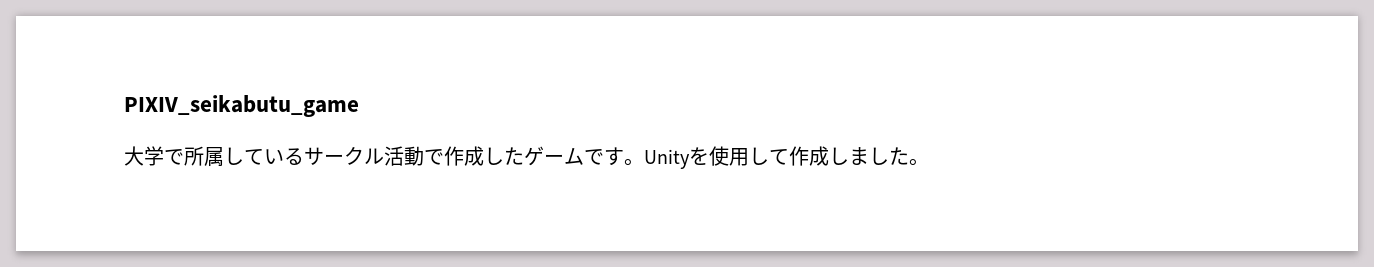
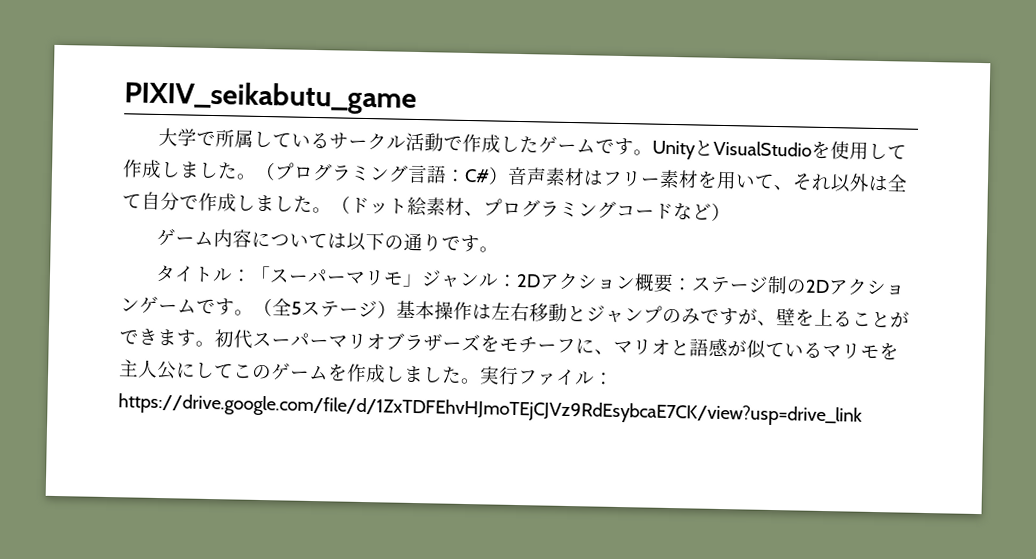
(690, 159) none -> [694,140,813,157] とVisualStudio
(929, 162) none -> [255,161,908,193] [122,191,731,222] [156,227,500,253] [155,264,906,296] [120,295,910,328] [119,328,899,361] [119,359,614,387] [118,393,863,427] （プログラミング言語：C#）音声素材はフリー素材を用いて、それ以外は全て自分で作成しました。（ドット絵素材、プログラミングコードなど） // ゲーム内容については以下の通りです。 // タイトル：「スーパーマリモ」ジャンル：2Dアクション概要：ステージ制の2Dアクションゲームです。（全5ステージ）基本操作は左右移動とジャンプのみですが、壁を上ることができます。初代スーパーマリオブラザーズをモチーフに、マリオと語感が似ているマリモを主人公にしてこのゲームを作成しました。実行ファイル：https://drive.google.com/file/d/1ZxTDFEhvHJmoTEjCJVz9RdEsybcaE7CK/view?usp=drive_link

